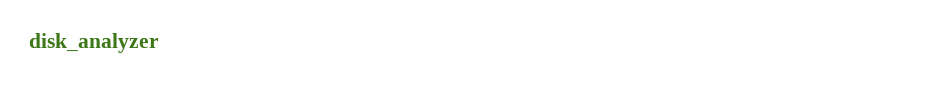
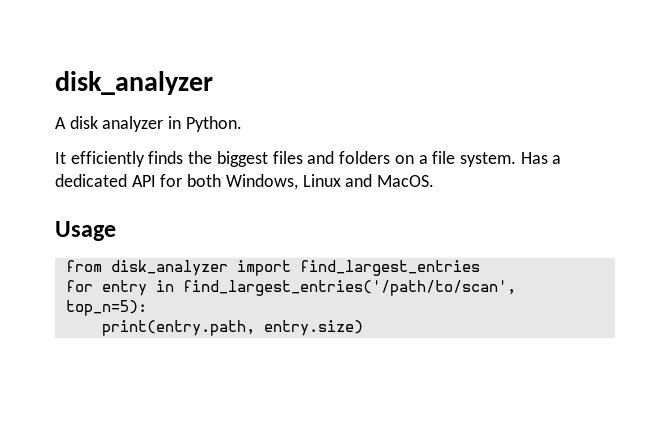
[29,33,159,53] disk_analyzer -> [55,71,213,95] [55,116,242,132] [55,151,562,167] [55,174,435,190] [55,221,116,241] [65,260,480,276] [65,280,516,296] [65,300,147,316] [101,320,363,336] disk_analyzer // A disk analyzer in Python. // It efficiently finds the biggest files and folders on a file system. Has a dedicated API for both Windows, Linux and MacOS. // Usage // from disk_analyzer import find_largest_entries // for entry in find_largest_entries('/path/to/scan', top_n=5): // print(entry.path, entry.size)

